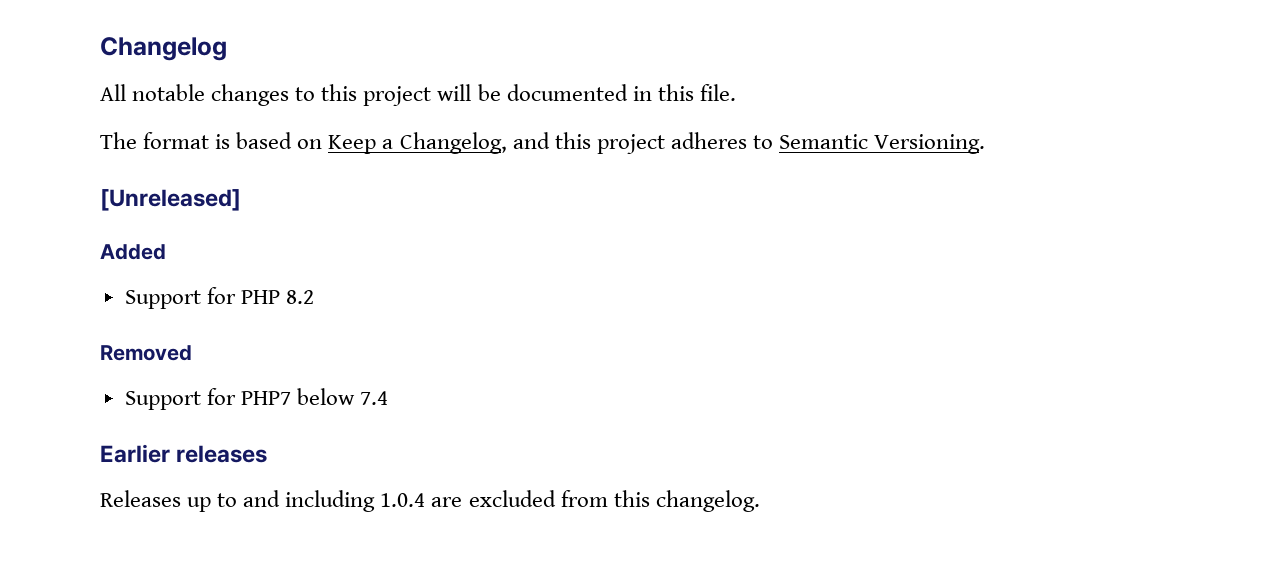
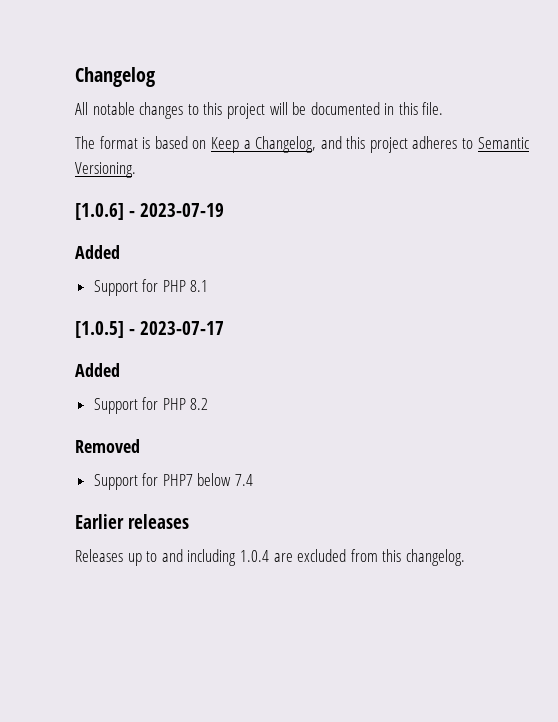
[100,189,241,211] [Unreleased] -> [75,203,224,220] [75,245,120,259] [93,279,209,296] [75,321,224,338] [1.0.6] - 2023-07-19 // Added // Support for PHP 8.1 // [1.0.5] - 2023-07-17

